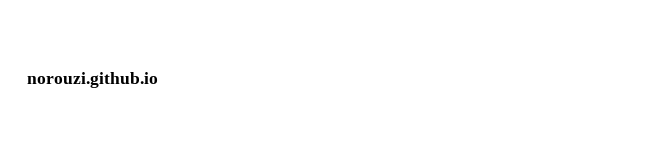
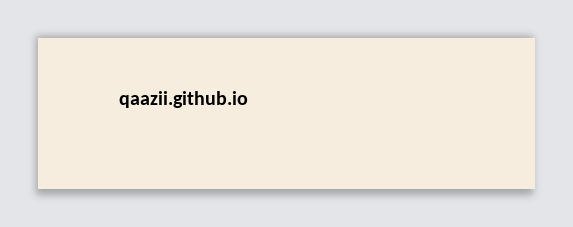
[27,72,158,88] norouzi.github.io -> [119,91,248,108] qaazii.github.io

